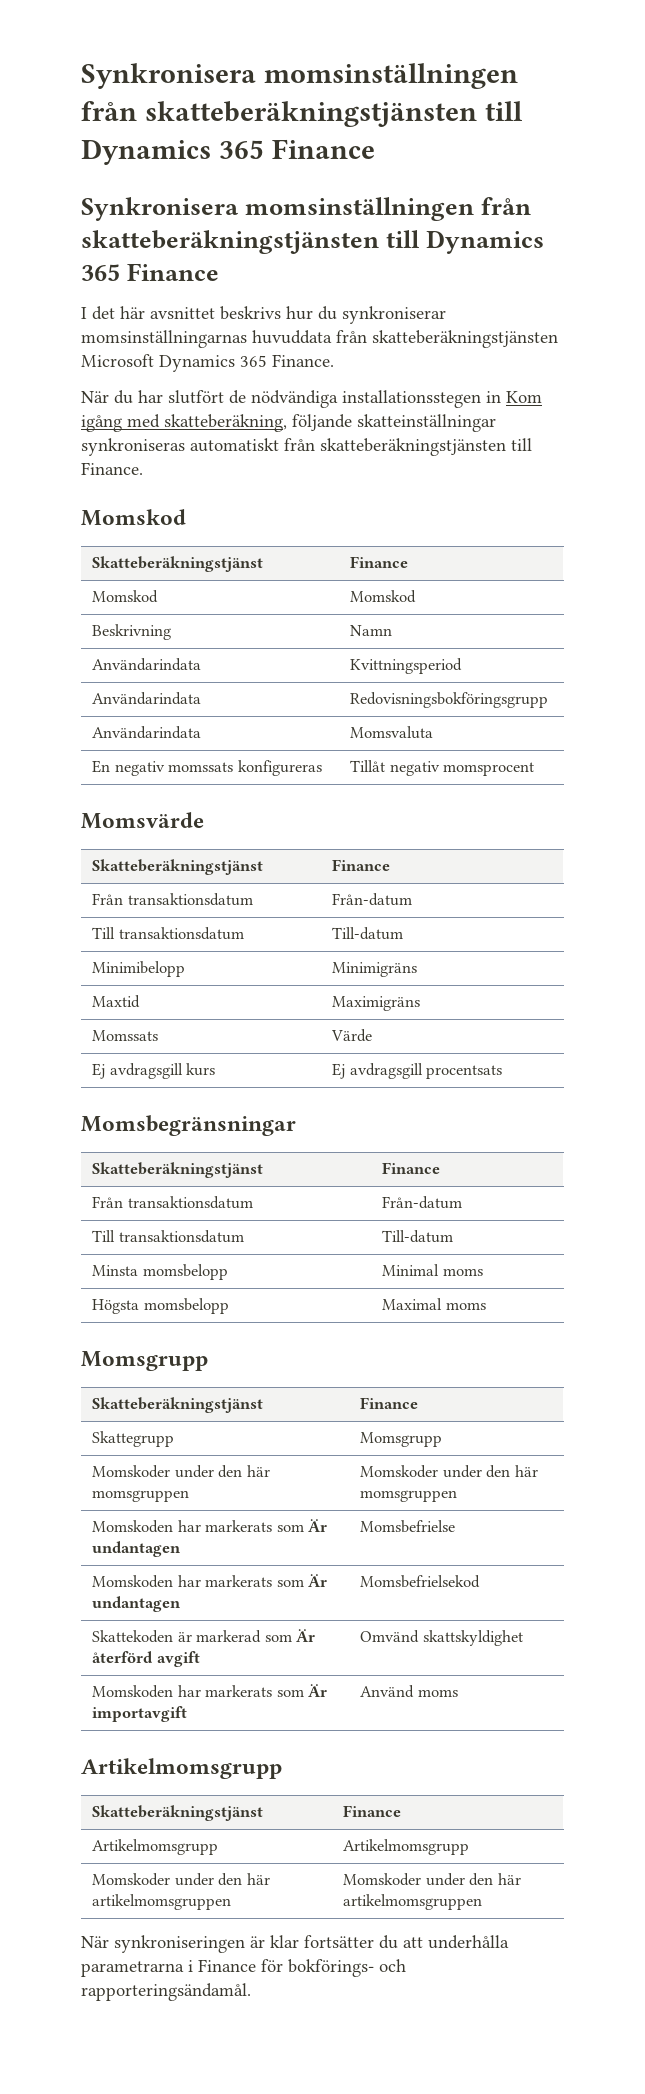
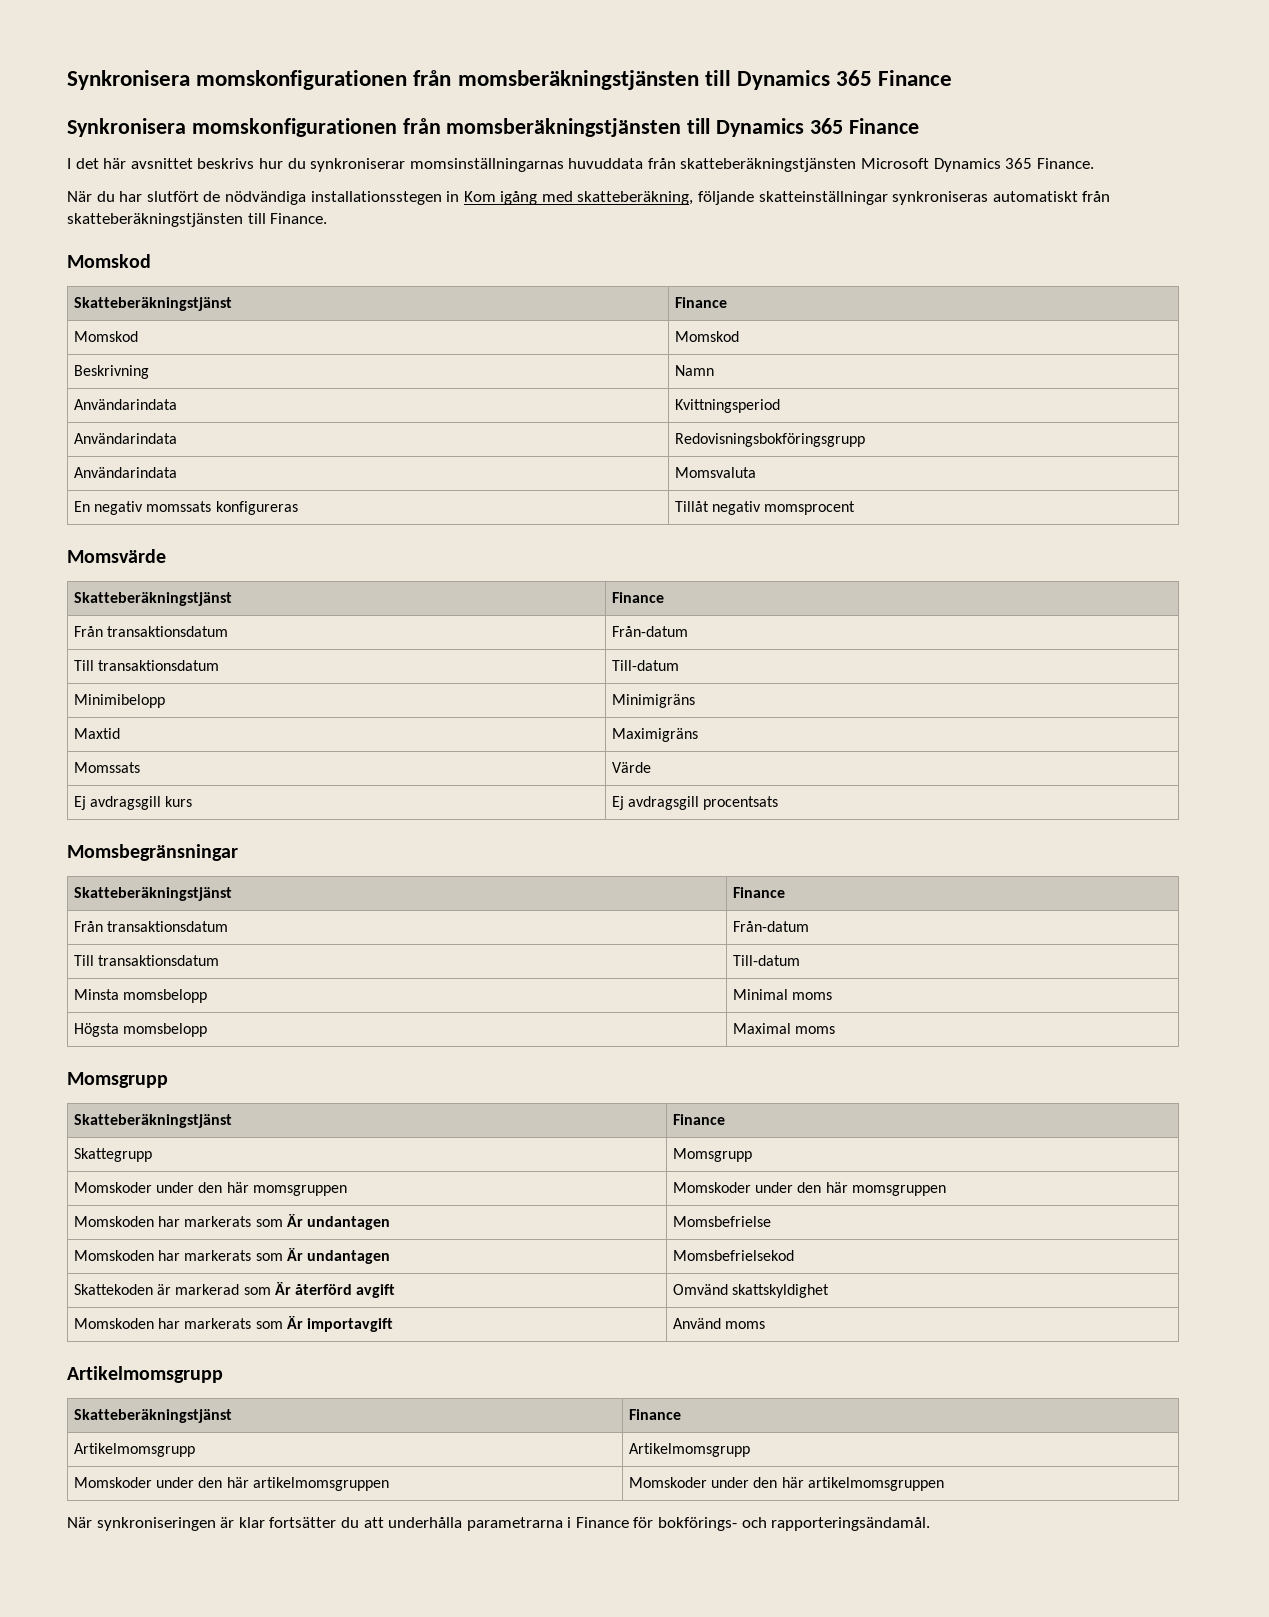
[81,63,518,89] [81,101,477,127] Synkronisera momsinställningen från skatteberäkningstjänsten -> [67,70,699,90] Synkronisera momskonfigurationen från momsberäkningstjänsten
[245,197,532,221] [81,230,379,254] momsinställningen från skatteberäkningstjänsten -> [191,118,682,137] momskonfigurationen från momsberäkningstjänsten

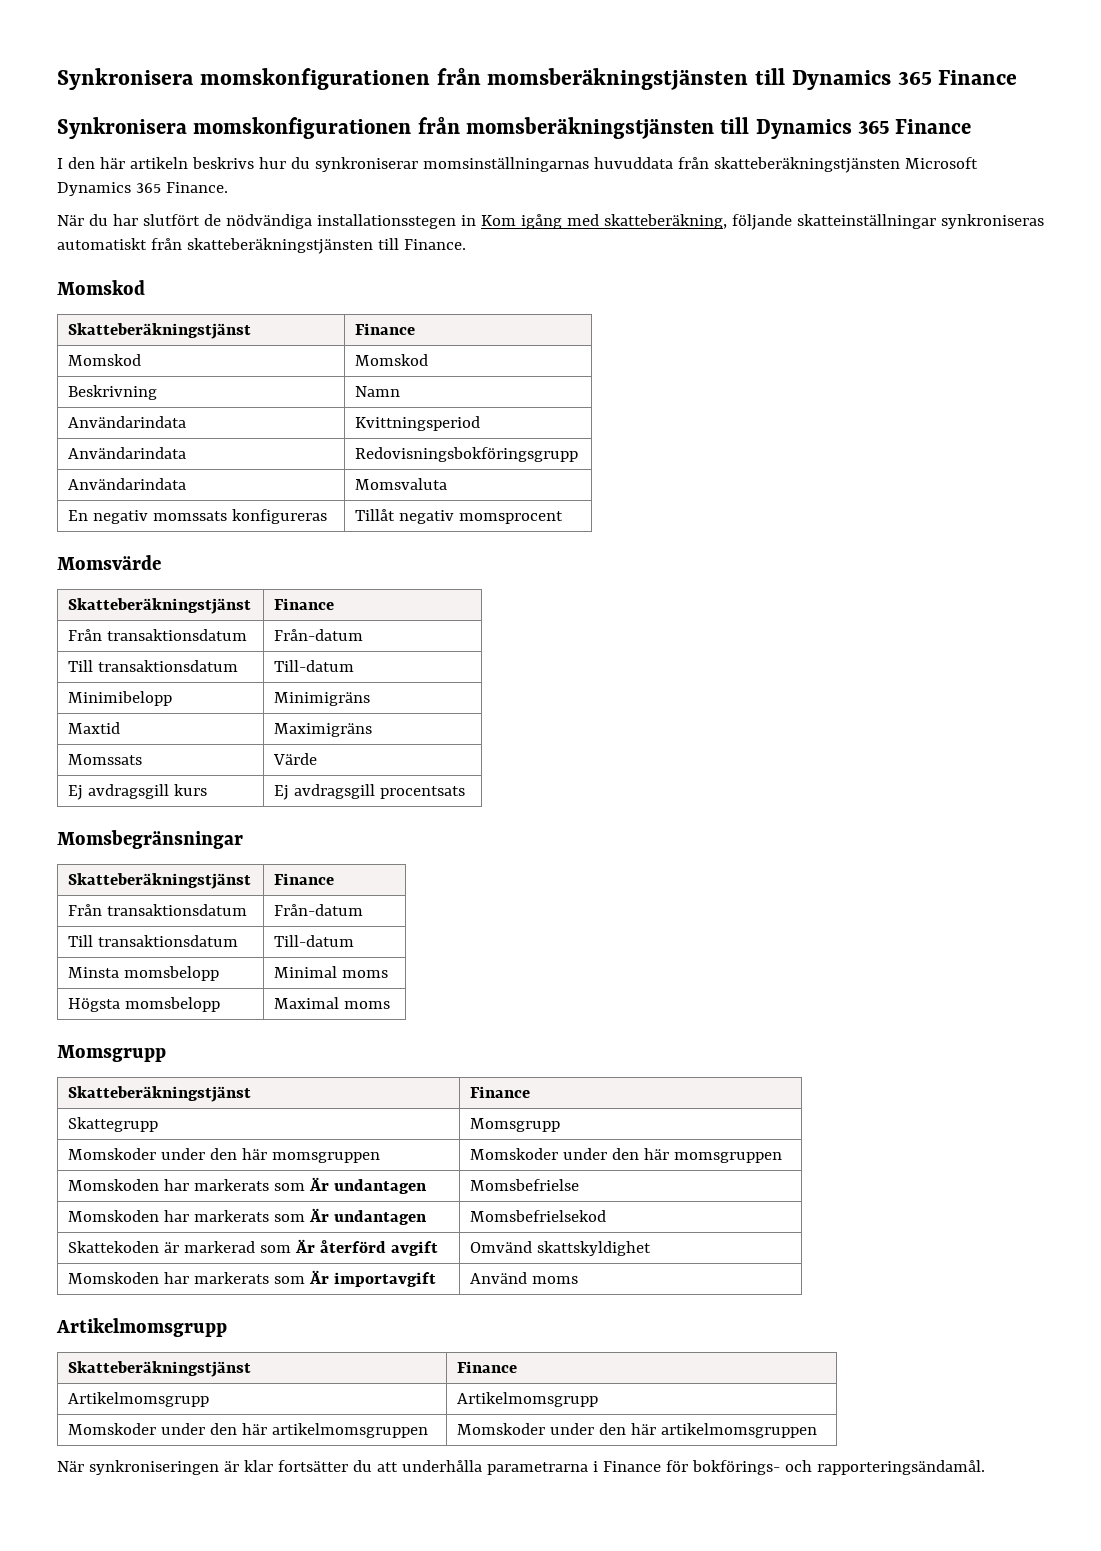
[75,158,193,169] det här avsnittet -> [67,157,188,169] den här artikeln

